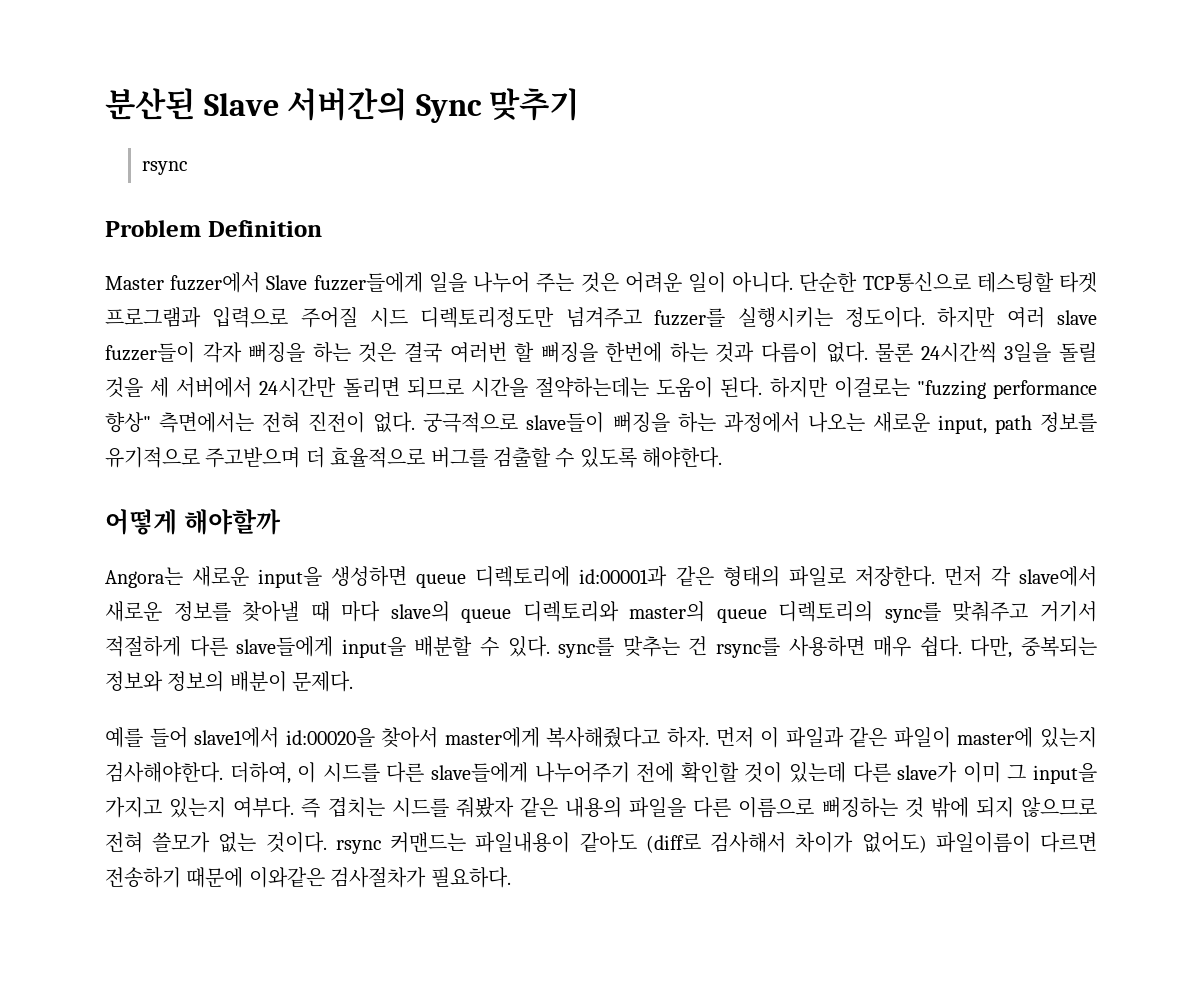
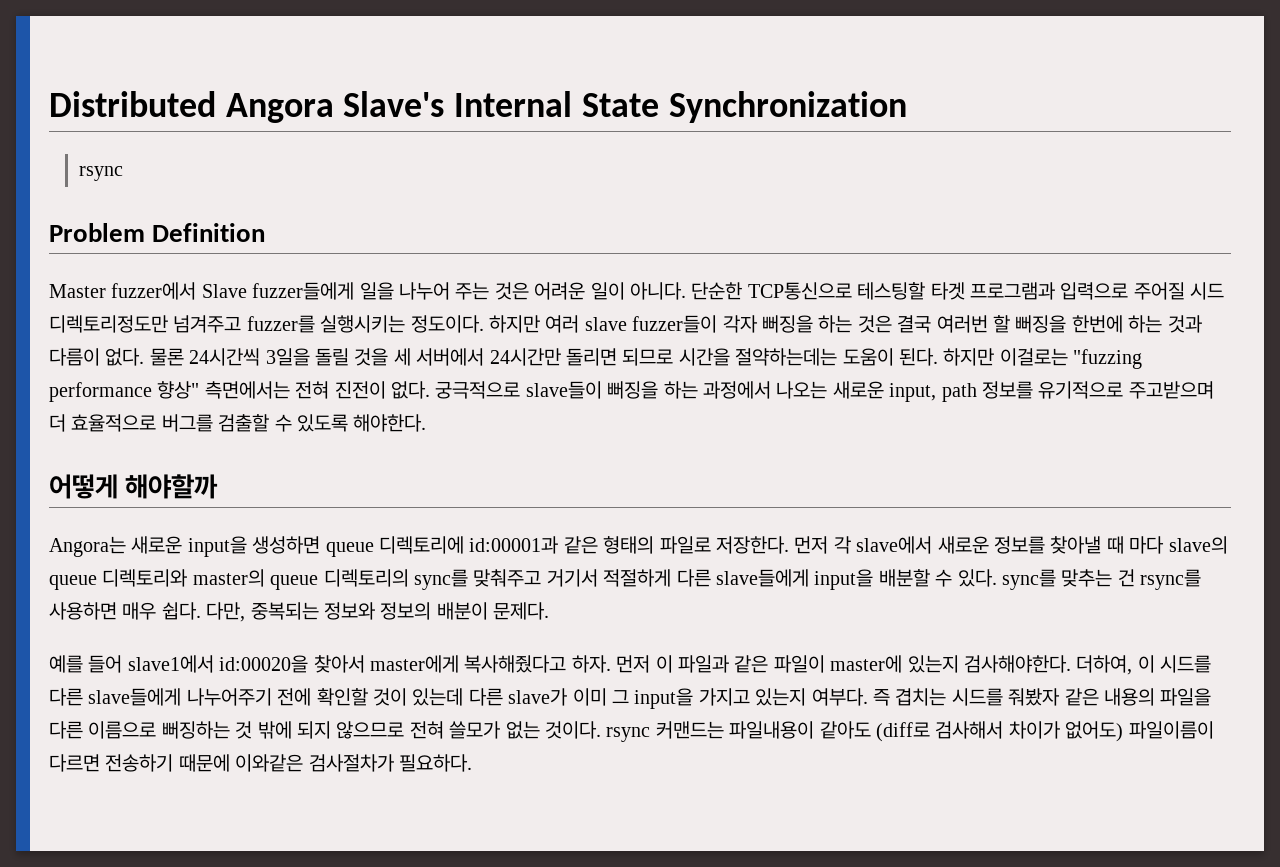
[105,88,580,123] 분산된 Slave 서버간의 Sync 맞추기 -> [49,91,907,123] Distributed Angora Slave's Internal State Synchronization

